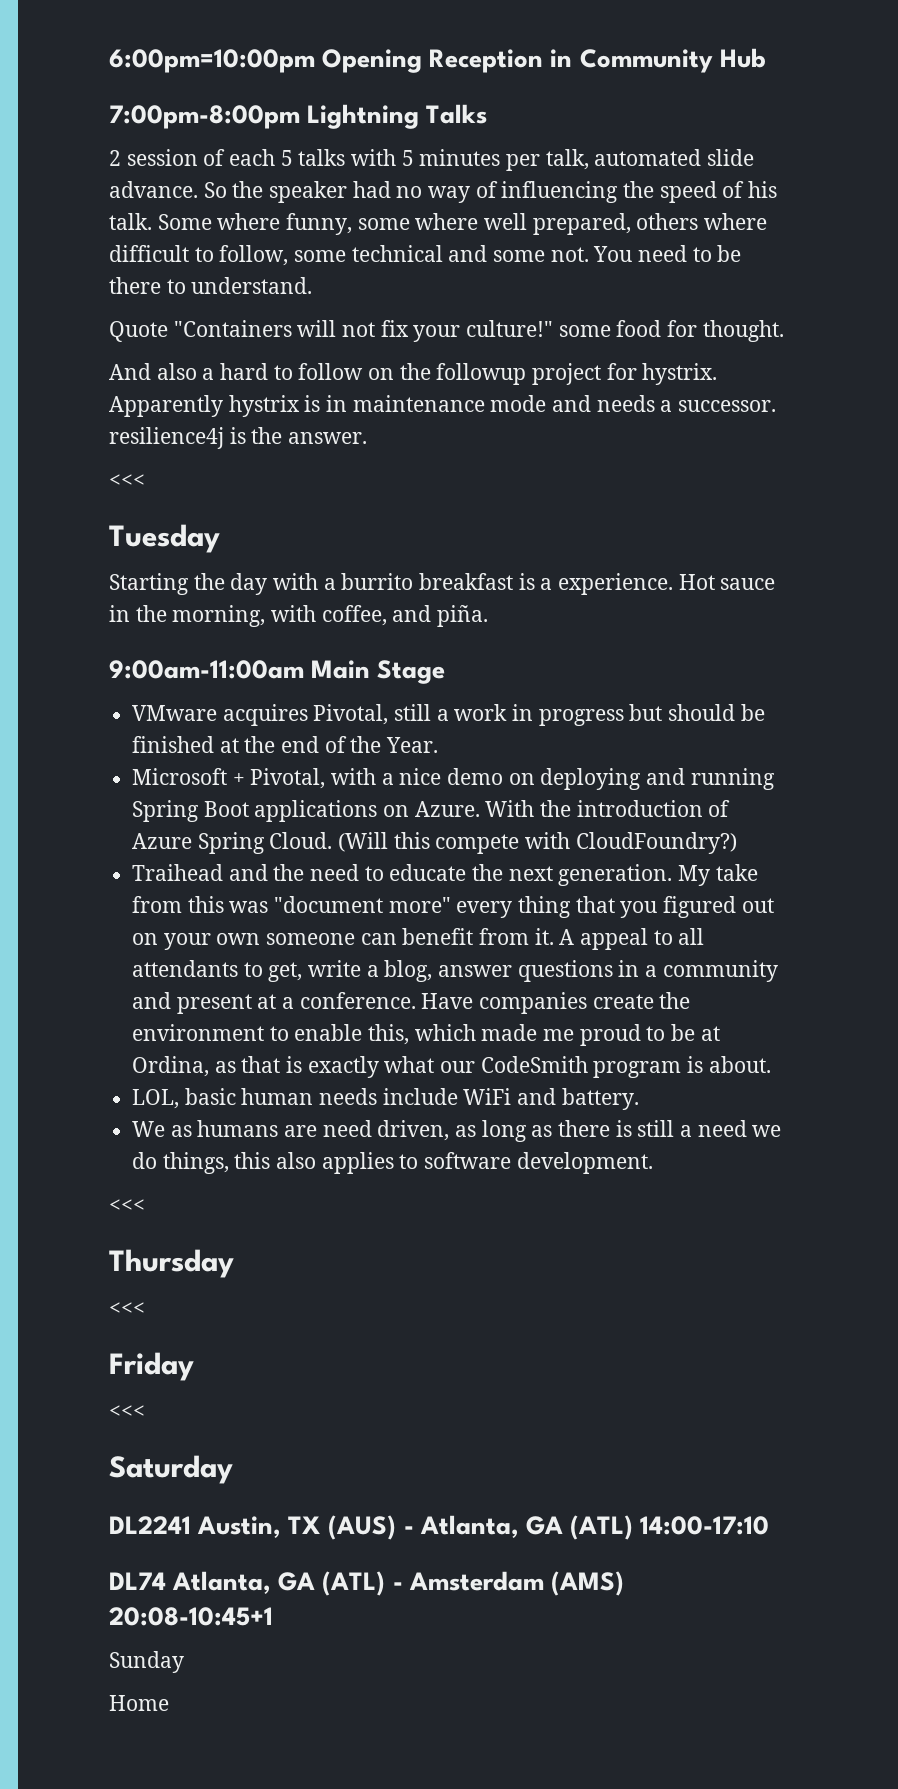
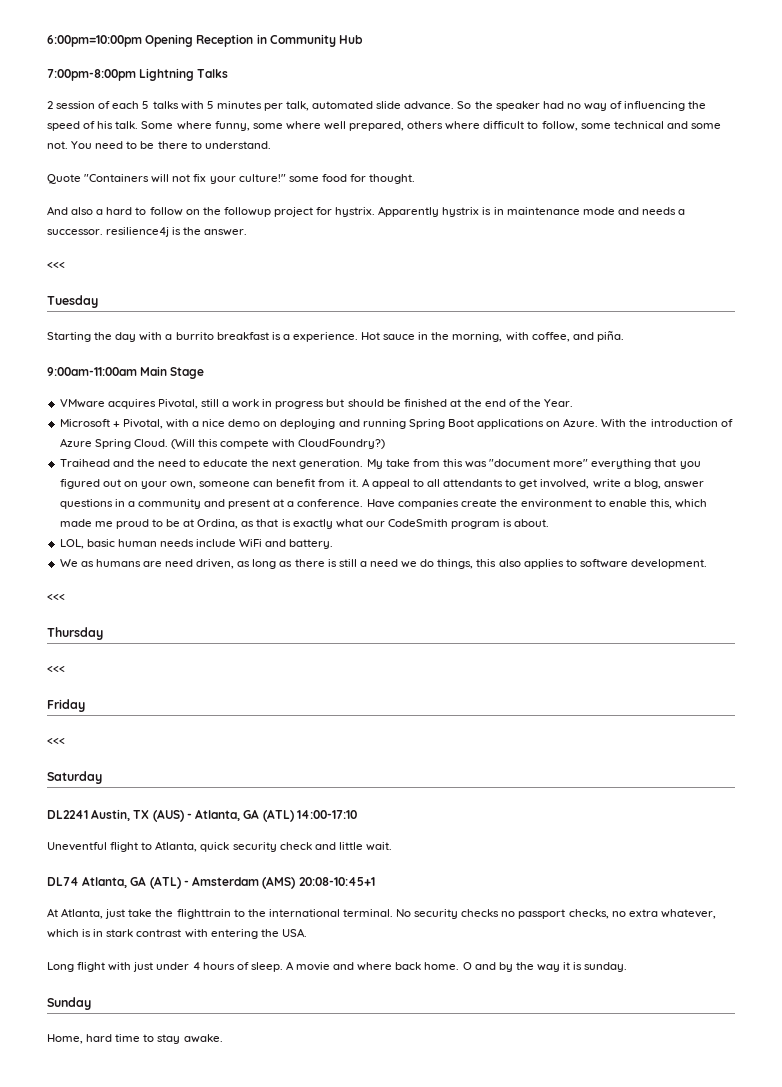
[456,896,572,918] every thing -> [591,459,652,469] everything
[216,933,261,945] own -> [170,481,197,489] own,
[268,962,303,982] get, -> [519,479,590,489] get involved,
(770, 1525) none -> [47,841,392,852] // Uneventful flight to Atlanta, quick security check and little wait.
[109,1651,184,1673] [109,1695,169,1711] Sunday // Home -> [47,908,716,919] [47,928,307,939] [47,961,628,972] [47,997,91,1010] [47,1034,223,1044] At Atlanta, just take the flighttrain to the international terminal. No security checks no passport checks, no extra whatever, which is in stark contrast with entering the USA. // Long flight with just under 4 hours of sleep. A movie and where back home. O and by the way it is sunday. // Sunday // Home, hard time to stay awake.

